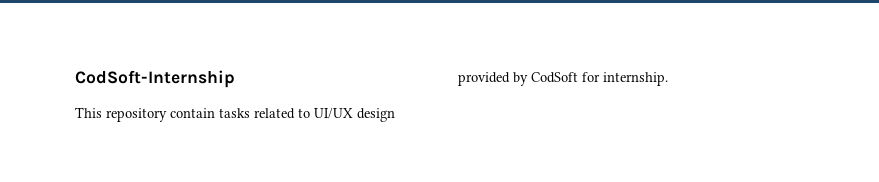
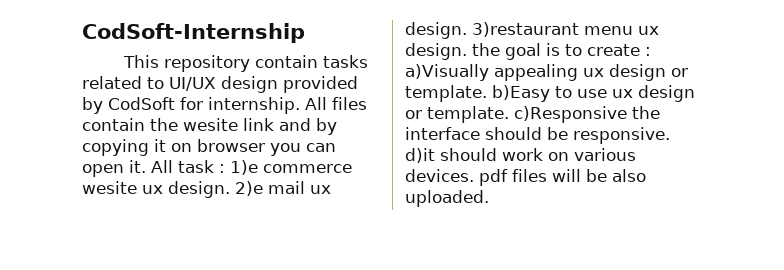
(668, 79) none -> [305,97,367,110] [82,118,337,135] [82,139,336,156] [82,160,352,177] [82,181,331,198] [405,22,659,39] [405,43,651,60] [405,64,688,81] [405,85,695,102] [405,106,660,123] [405,127,670,144] [405,148,636,163] [405,169,646,186] [405,190,489,207] All files contain the wesite link and by copying it on browser you can open it. All task : 1)e commerce wesite ux design. 2)e mail ux design. 3)restaurant menu ux design. the goal is to create : a)Visually appealing ux design or template. b)Easy to use ux design or template. c)Responsive the interface should be responsive. d)it should work on various devices. pdf files will be also uploaded.

